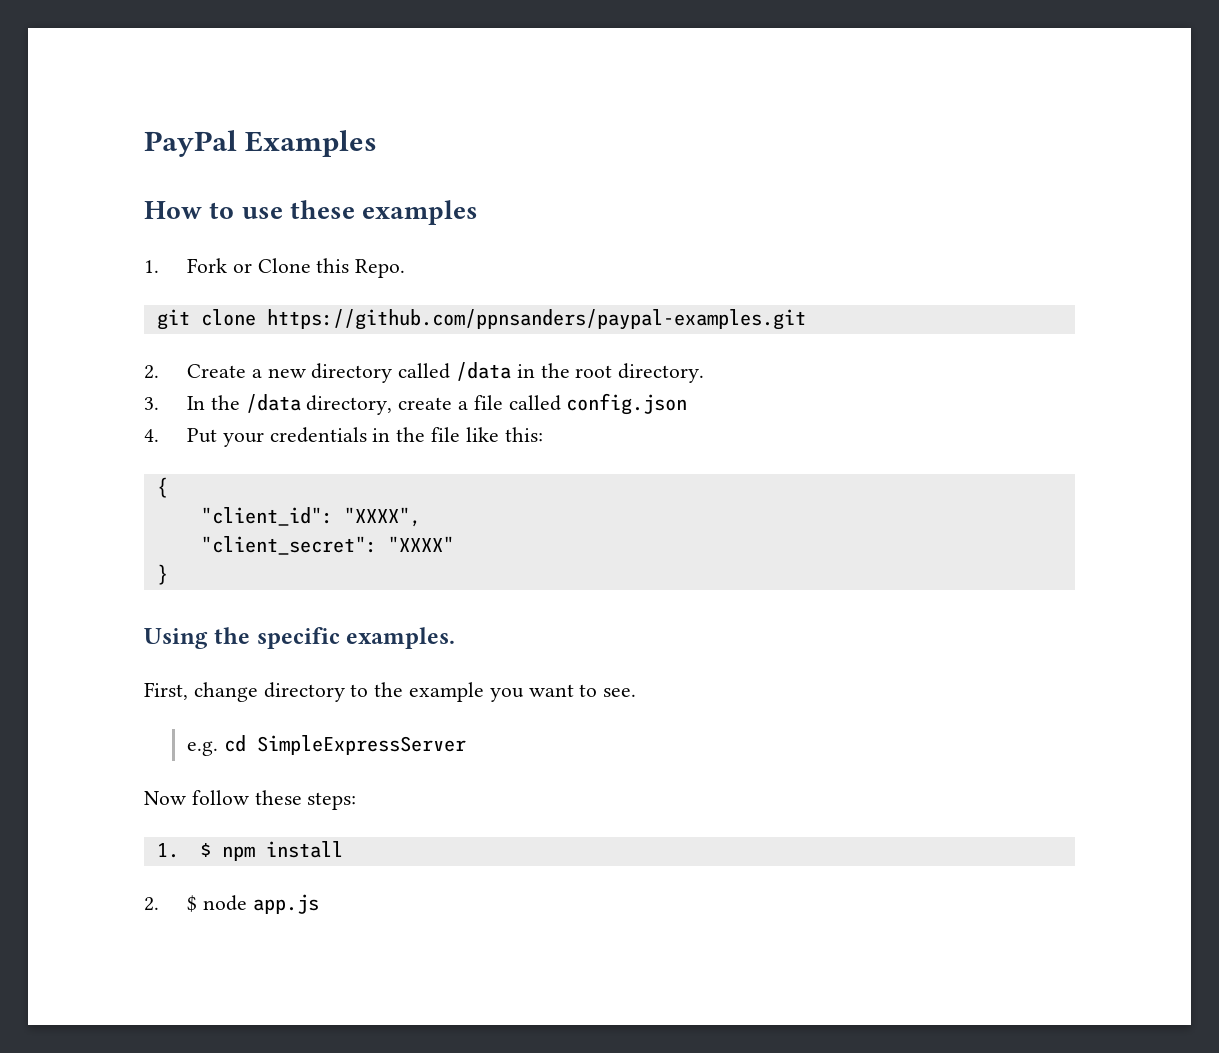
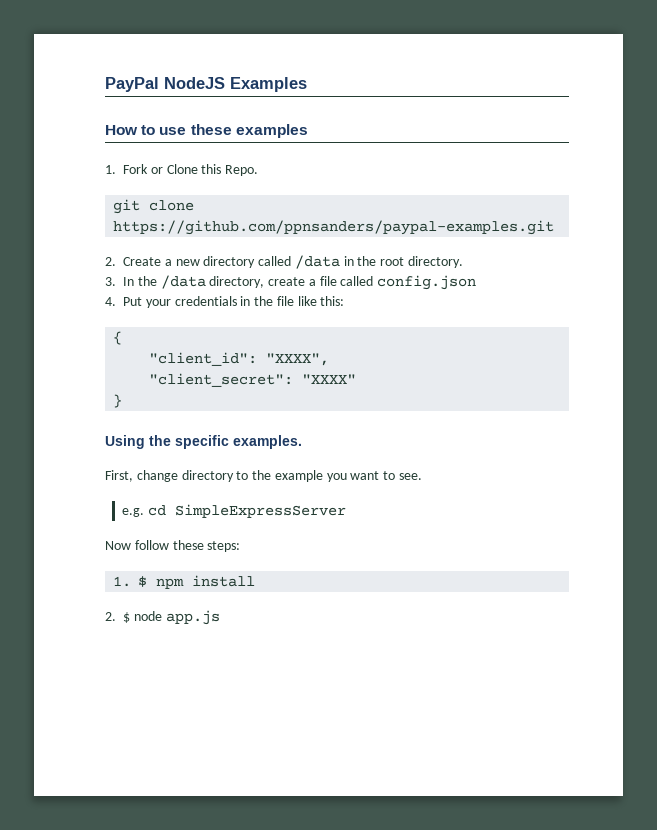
(237, 143) none -> [164,77,225,89] NodeJS

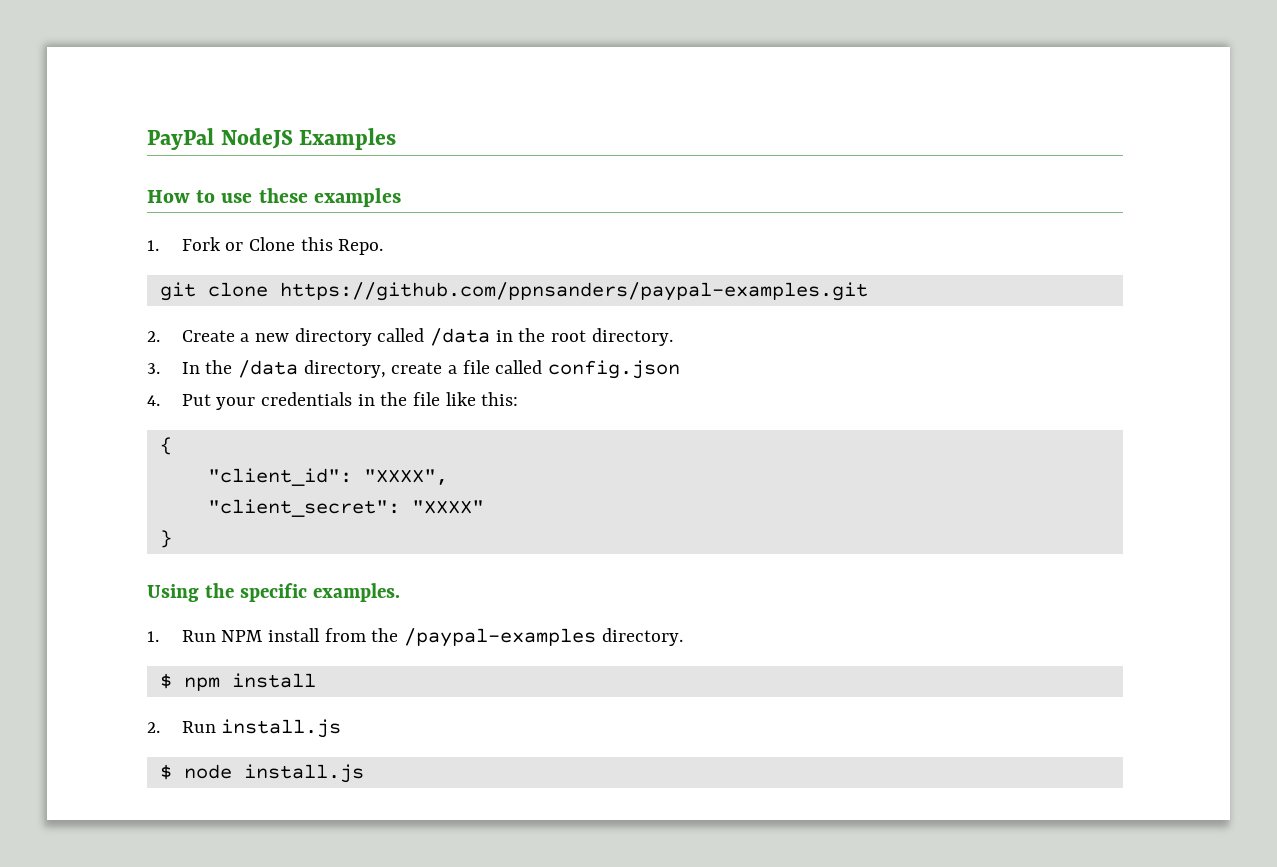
[105,470,423,482] [122,504,347,518] [105,540,241,552] [113,576,132,587] First, change directory to the example you want to see. // e.g. cd SimpleExpressServer // Now follow these steps: // 1. -> [147,628,683,647] 1. Run NPM install from the /paypal-examples directory. //
(116, 616) none -> [181,719,342,738] Run install.js //
[165,610,220,625] app.js -> [243,764,364,783] install.js

